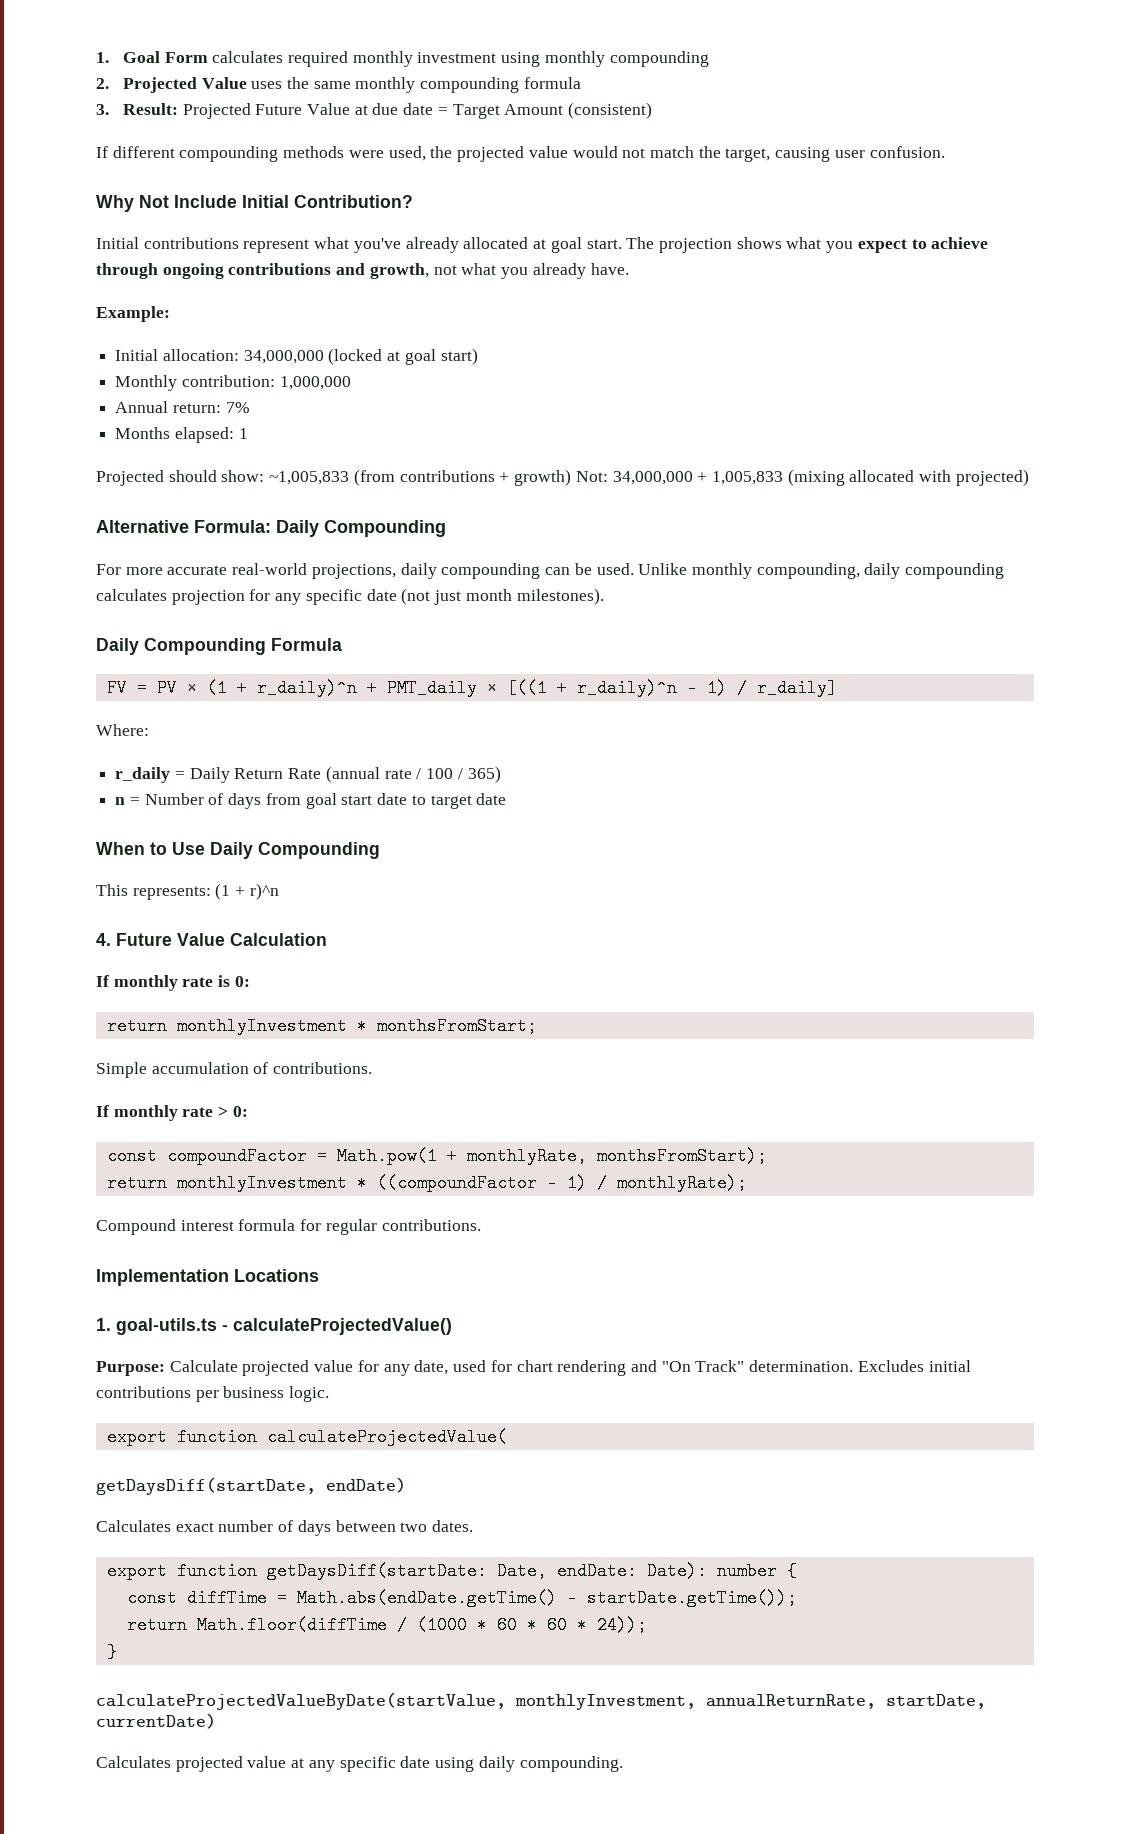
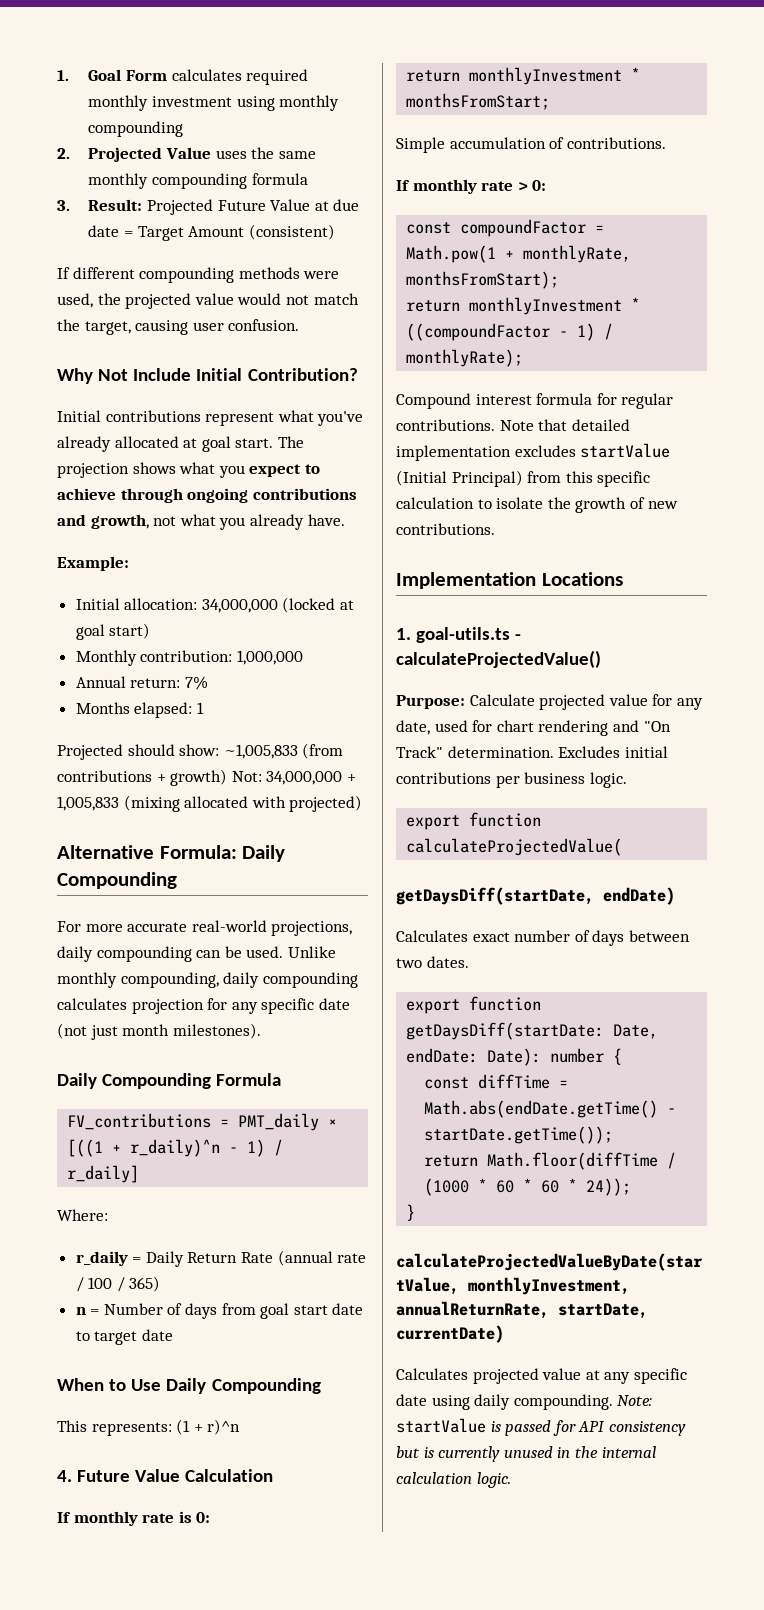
[106,679,377,697] FV = PV × (1 + r_daily)^n + -> [67,1113,230,1130] FV_contributions =
(481, 1225) none -> [499,419,630,431] [396,443,671,461] [396,470,651,487] [396,497,678,513] [396,523,495,535] Note that detailed implementation excludes startValue (Initial Principal) from this specific calculation to isolate the growth of new contributions.
(623, 1764) none -> [617,1395,653,1406] [396,1418,686,1436] [396,1446,656,1462] [396,1472,511,1488] Note: startValue is passed for API consistency but is currently unused in the internal calculation logic.

